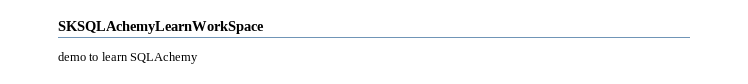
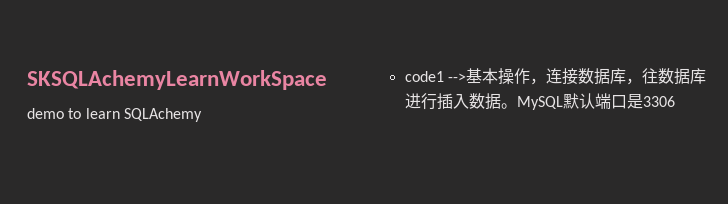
(199, 58) none -> [404,68,706,85] [404,93,675,110] // code1 -->基本操作，连接数据库，往数据库进行插入数据。MySQL默认端口是3306

